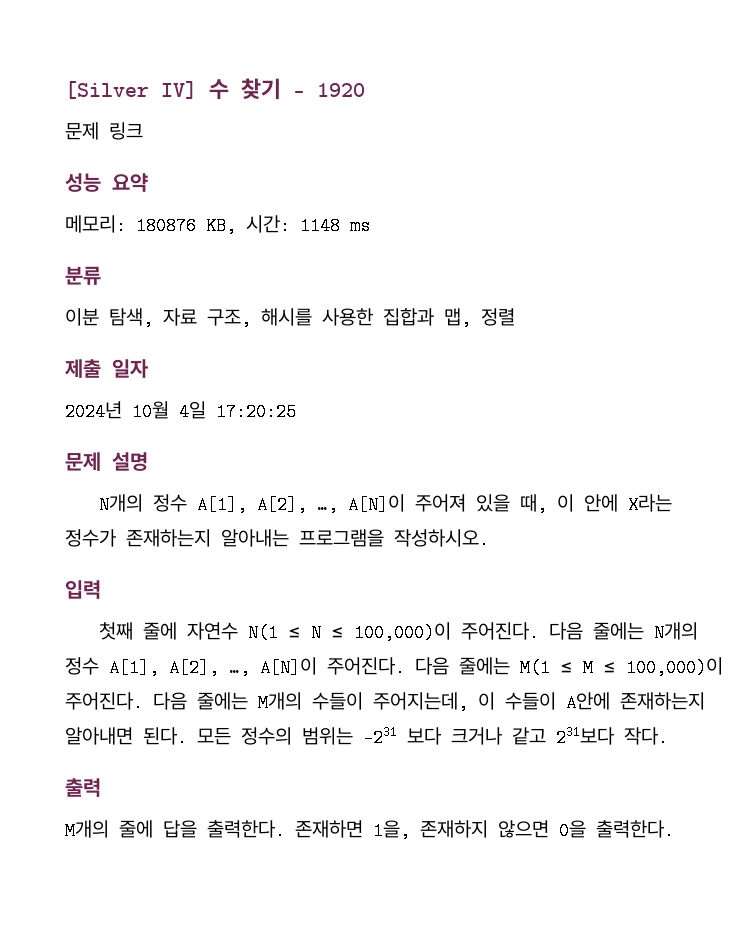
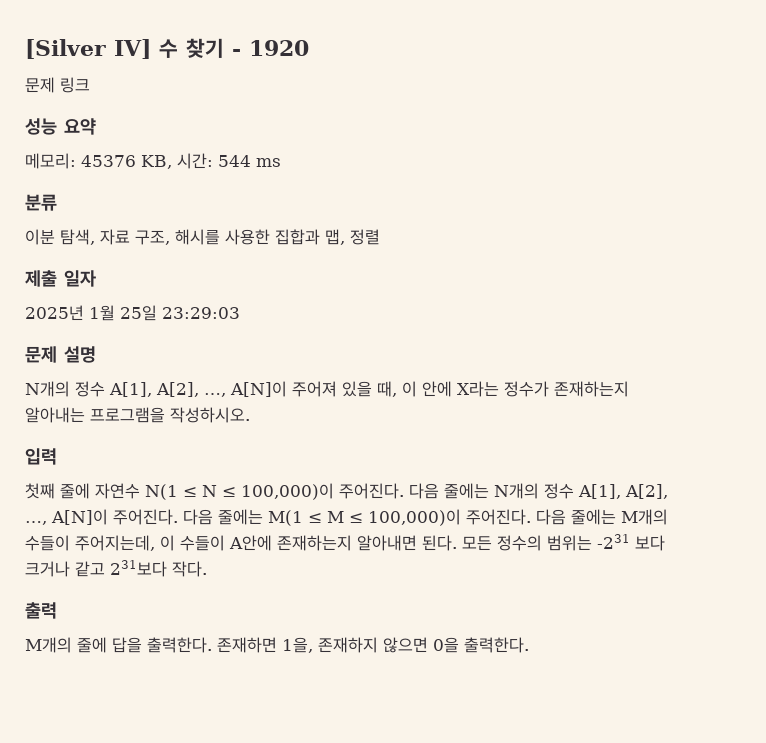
[136,217,196,235] 180876 -> [81,155,136,167] 45376
[300,217,340,235] 1148 -> [218,155,251,167] 544
[65,401,296,421] 2024년 10월 4일 17:20:25 -> [25,305,240,321] 2025년 1월 25일 23:29:03

